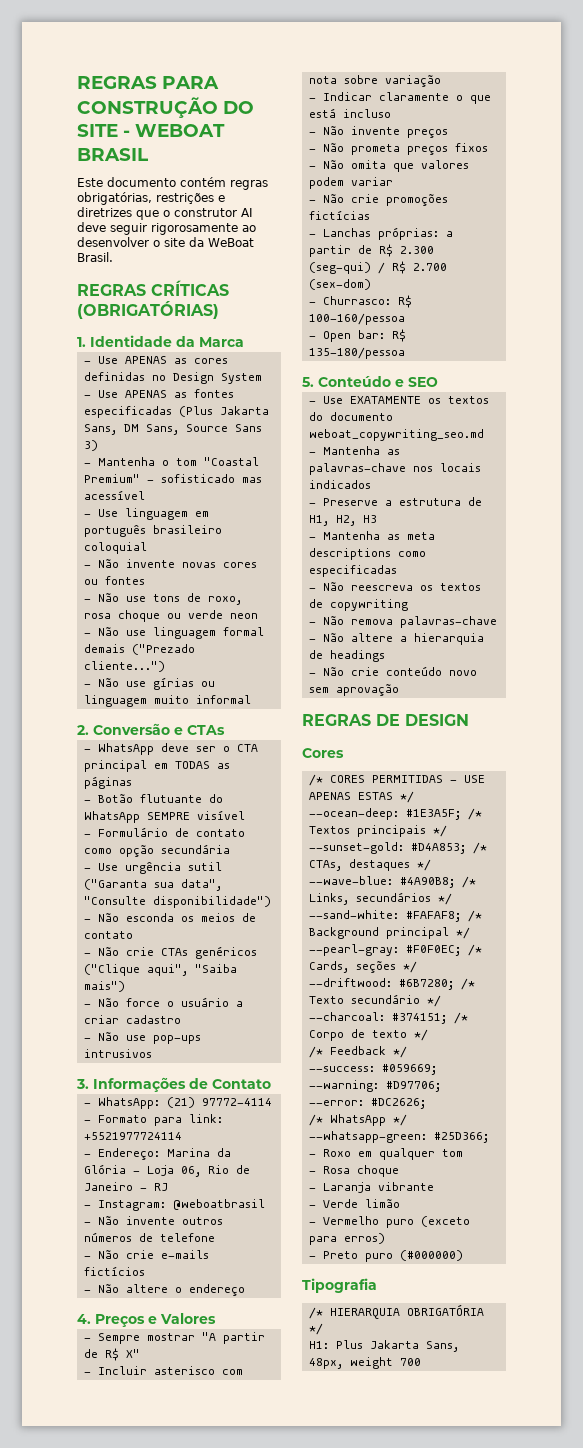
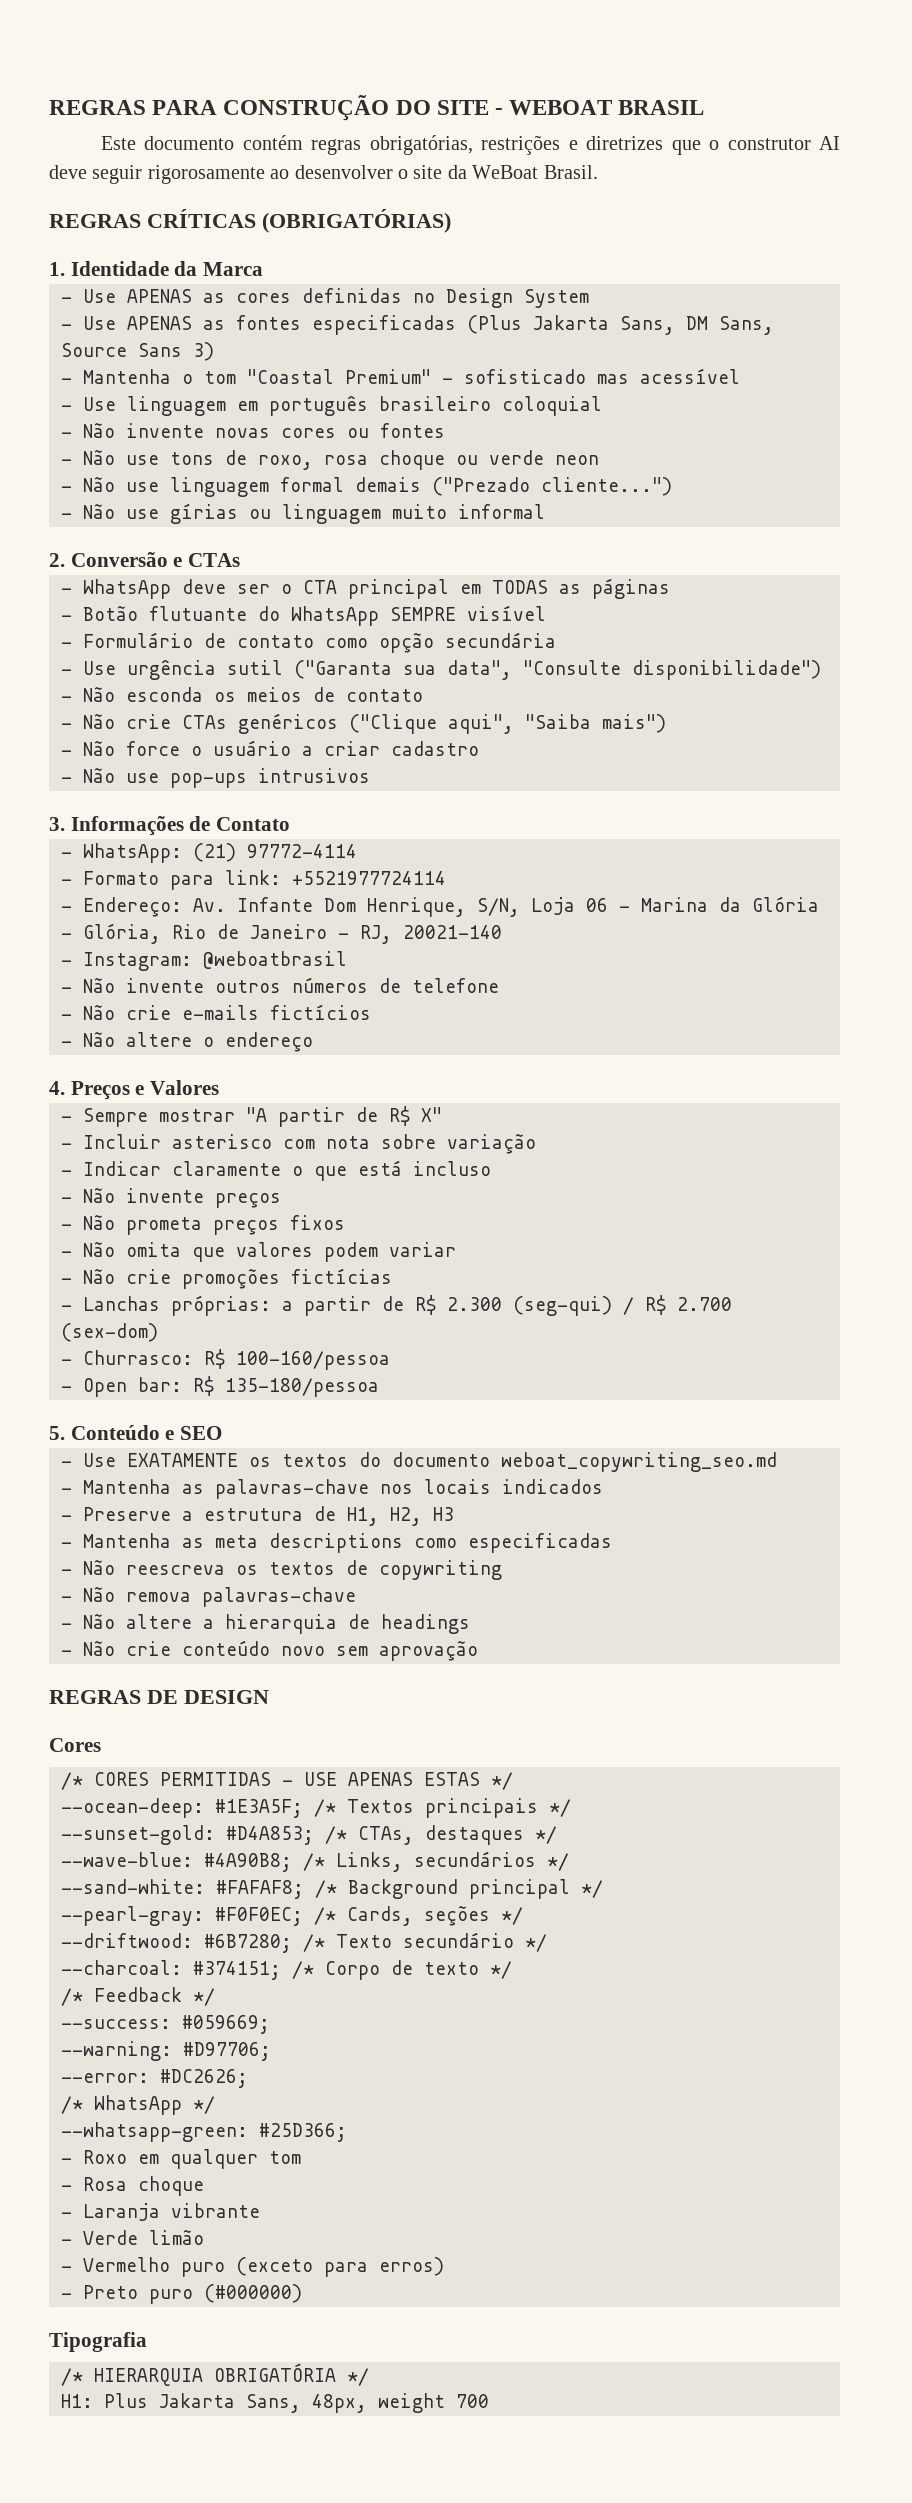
(160, 1154) none -> [193,897,630,917] Av. Infante Dom Henrique, S/N, Loja 06 -
[146,1165,201,1177] Loja 06, -> [83,923,161,944] Glória,
[153,1183,168,1191] RJ -> [360,925,502,944] RJ, 20021-140

